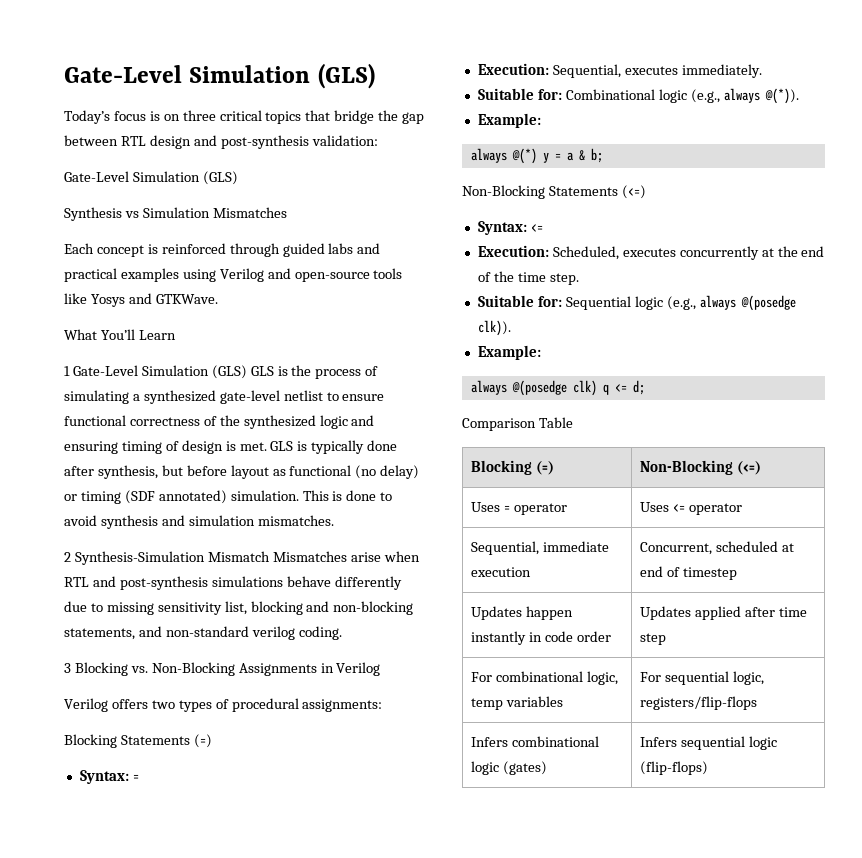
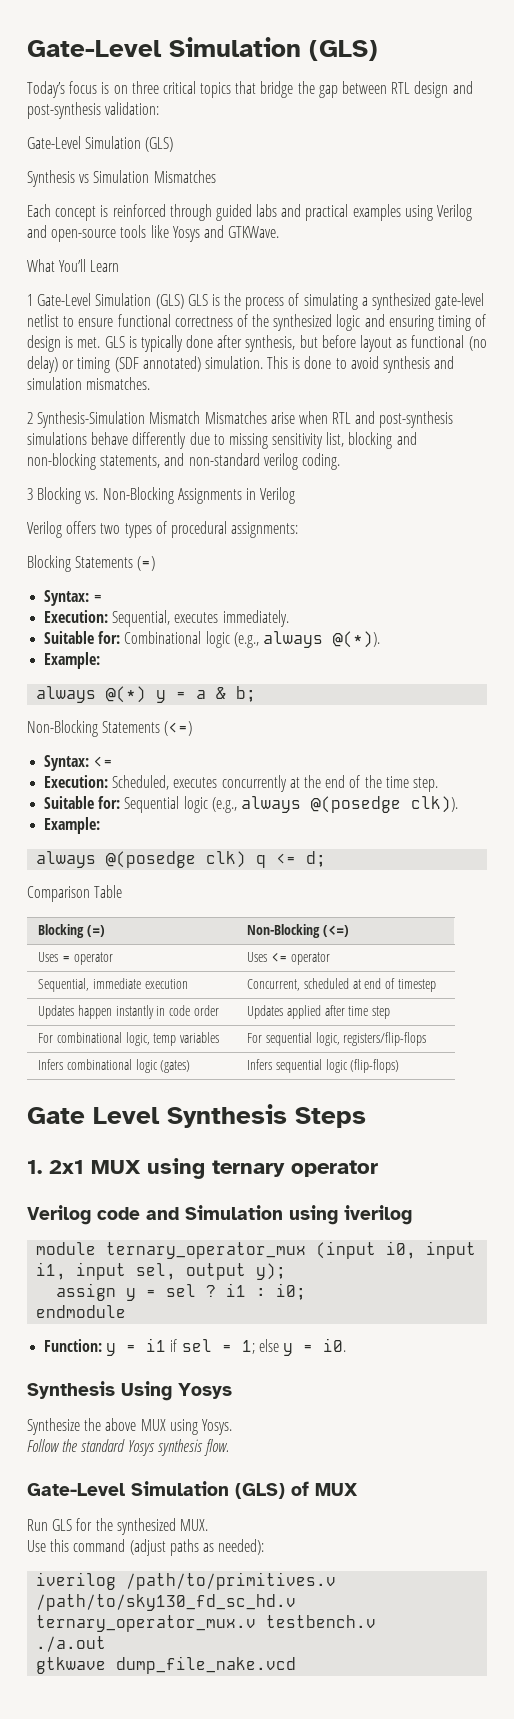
(709, 768) none -> [27,1104,366,1128] [27,1158,378,1179] [27,1205,412,1225] [36,1241,477,1259] [36,1262,287,1280] [56,1283,307,1301] [36,1305,127,1318] [44,1338,346,1356] [27,1381,232,1401] [27,1418,232,1435] [27,1439,229,1456] [27,1481,358,1499] [27,1518,208,1535] [27,1539,265,1556] [36,1572,337,1590] [36,1594,297,1611] [36,1615,377,1632] [36,1636,107,1652] [36,1656,297,1674] // Gate Level Synthesis Steps // 1. 2x1 MUX using ternary operator // Verilog code and Simulation using iverilog // module ternary_operator_mux (input i0, input i1, input sel, output y); // assign y = sel ? i1 : i0; // endmodule // Function: y = i1 if sel = 1; else y = i0. // Synthesis Using Yosys // Synthesize the above MUX using Yosys. // Follow the standard Yosys synthesis flow. // Gate-Level Simulation (GLS) of MUX // Run GLS for the synthesized MUX. // Use this command (adjust paths as needed): // iverilog /path/to/primitives.v /path/to/sky130_fd_sc_hd.v ternary_operator_mux.v testbench.v // ./a.out // gtkwave dump_file_nake.vcd

